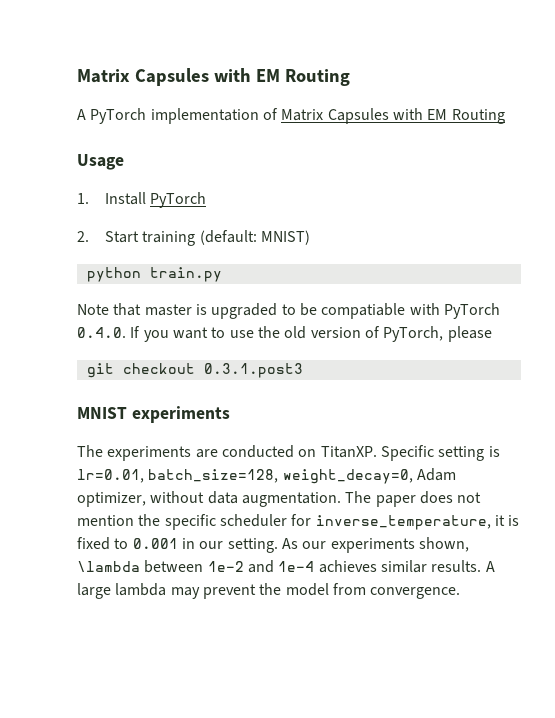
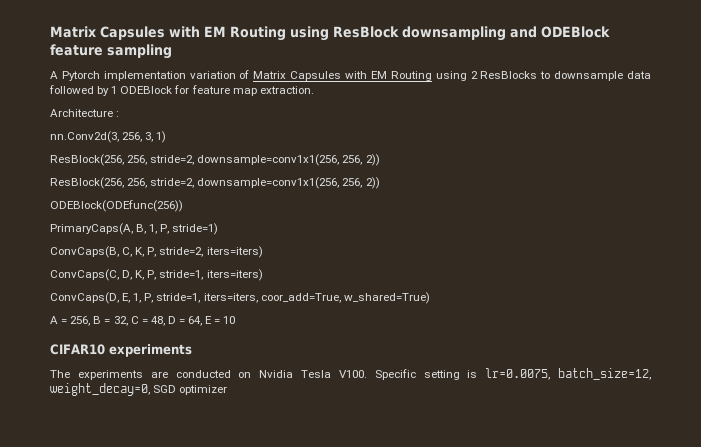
[77,68,350,86] [77,108,259,124] Matrix Capsules with EM Routing // A PyTorch implementation -> [50,26,610,41] [50,44,172,59] [50,71,236,81] Matrix Capsules with EM Routing using ResBlock downsampling and ODEBlock feature sampling // A Pytorch implementation variation
[77,154,124,170] [77,192,207,208] [77,230,311,246] [86,267,222,282] [77,303,500,319] [77,326,492,342] [86,363,303,378] [77,407,127,419] // Usage // 1. Install PyTorch // 2. Start training (default: MNIST) // python train.py // Note that master is upgraded to be compatiable with PyTorch 0.4.0. If you want to use the old version of PyTorch, please // git checkout 0.3.1.post3 // MNIST -> [435,71,652,81] [49,85,314,96] [50,109,120,117] [50,131,167,143] [50,154,380,166] [50,177,380,189] [50,200,183,212] [50,223,219,235] [50,246,263,258] [50,269,263,281] [50,292,430,304] [50,316,236,326] [50,344,105,355] using 2 ResBlocks to downsample data followed by 1 ODEBlock for feature map extraction. // Architecture : // nn.Conv2d(3, 256, 3, 1) // ResBlock(256, 256, stride=2, downsample=conv1x1(256, 256, 2)) // ResBlock(256, 256, stride=2, downsample=conv1x1(256, 256, 2)) // ODEBlock(ODEfunc(256)) // PrimaryCaps(A, B, 1, P, stride=1) // ConvCaps(B, C, K, P, stride=2, iters=iters) // ConvCaps(C, D, K, P, stride=1, iters=iters) // ConvCaps(D, E, 1, P, stride=1, iters=iters, coor_add=True, w_shared=True) // A = 256, B = 32, C = 48, D = 64, E = 10 // CIFAR10
[320,445,500,461] [77,468,456,484] [77,491,482,507] [77,514,520,530] [77,537,469,553] [77,560,495,573] [77,583,461,599] TitanXP. Specific setting is lr=0.01, batch_size=128, weight_decay=0, Adam optimizer, without data augmentation. The paper does not mention the specific scheduler for inverse_temperature, it is fixed to 0.001 in our setting. As our experiments shown, \lambda between 1e-2 and 1e-4 achieves similar results. A large lambda may prevent the model from convergence. -> [259,368,651,380] [50,383,228,396] Nvidia Tesla V100. Specific setting is lr=0.0075, batch_size=12, weight_decay=0, SGD optimizer

